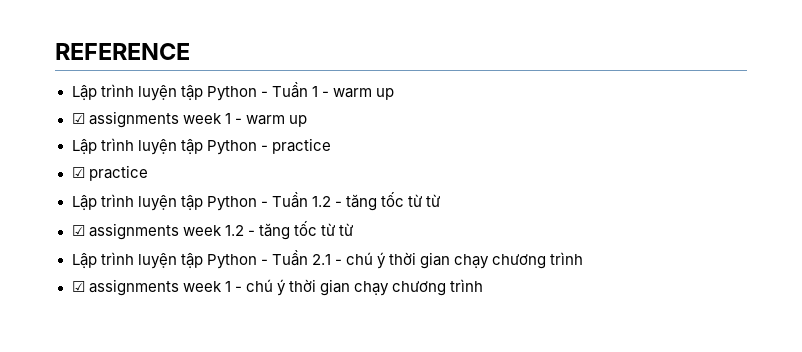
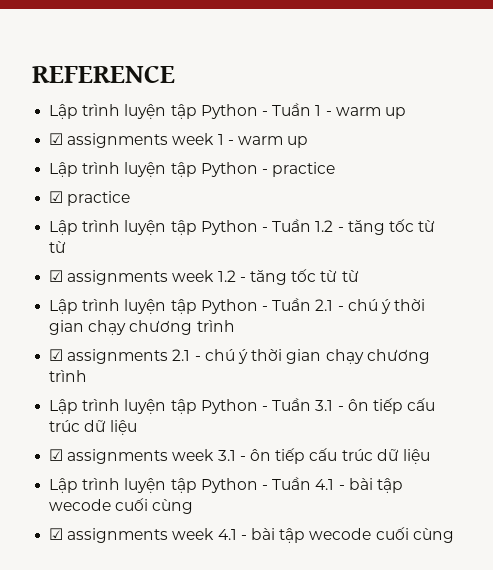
[182,279,484,296] week 1 - chú ý thời gian chạy chương trình -> [172,349,430,364] [49,370,88,382] [49,398,436,414] [49,420,138,435] [49,448,430,464] [49,477,403,493] [49,498,194,514] [49,527,454,543] 2.1 - chú ý thời gian chạy chương trình // Lập trình luyện tập Python - Tuần 3.1 - ôn tiếp cấu trúc dữ liệu // ☑ assignments week 3.1 - ôn tiếp cấu trúc dữ liệu // Lập trình luyện tập Python - Tuần 4.1 - bài tập wecode cuối cùng // ☑ assignments week 4.1 - bài tập wecode cuối cùng

